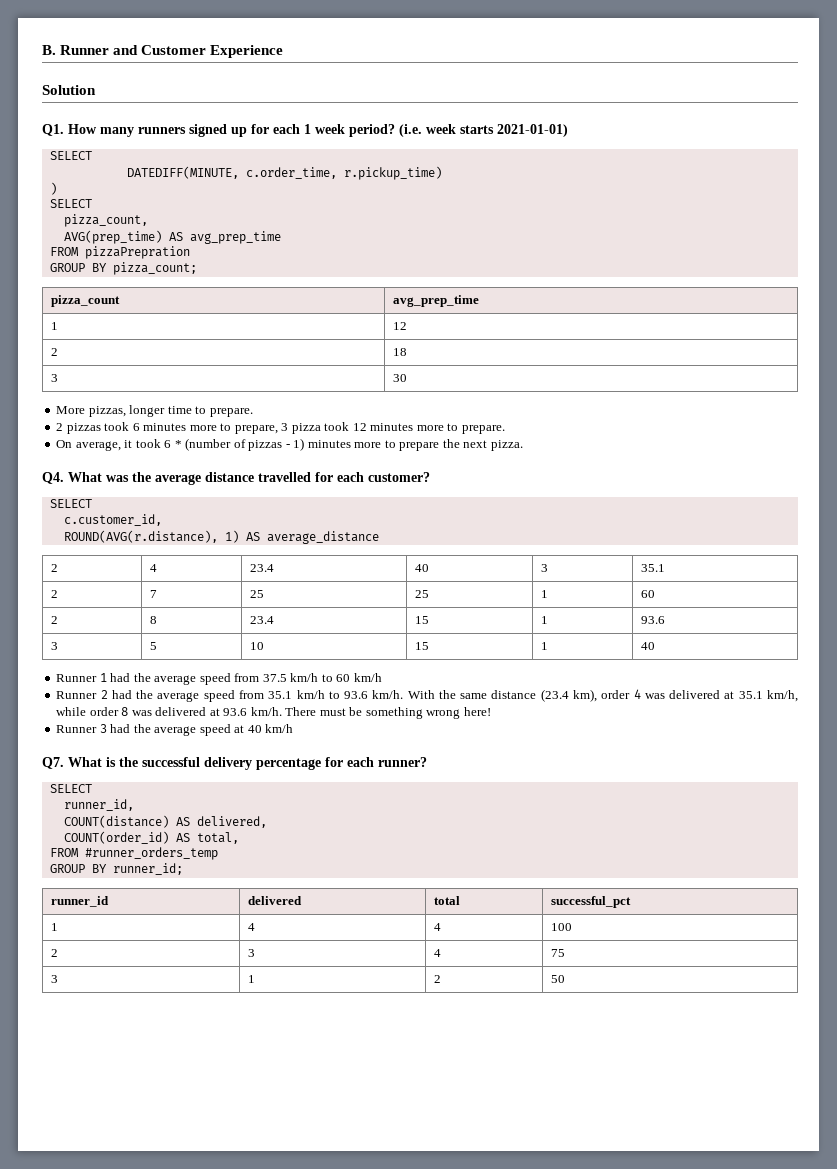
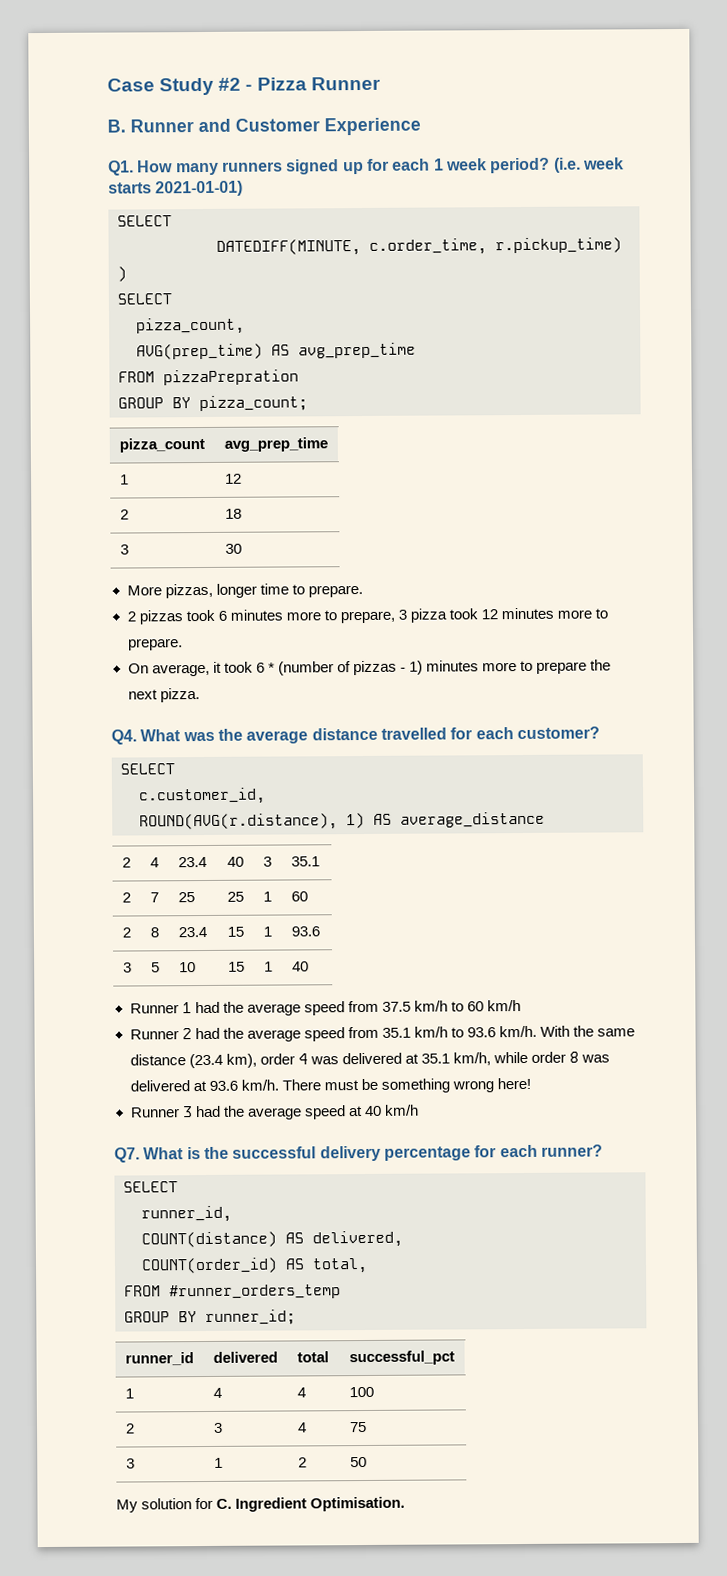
(42, 50) none -> [107,76,381,96] Case Study #2 - Pizza Runner //
[42,85,96,95] // Solution -> (421, 126) none
(566, 979) none -> [116,1496,406,1513] // My solution for C. Ingredient Optimisation.

